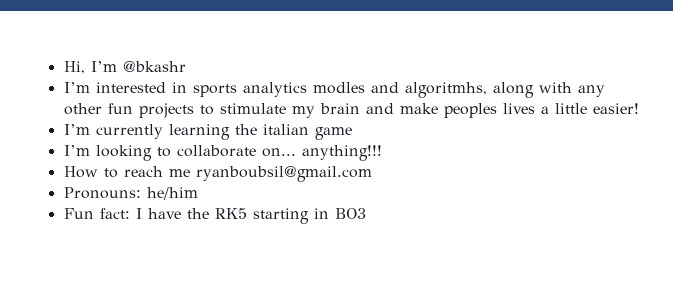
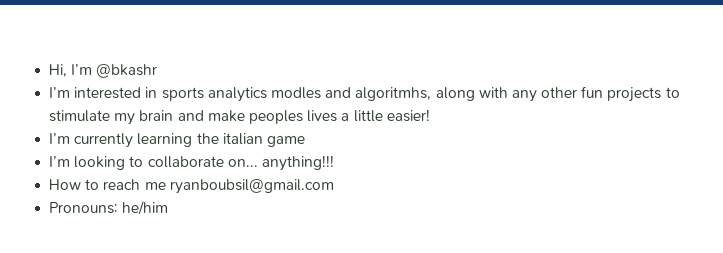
[63,208,366,224] // Fun fact: I have the RK5 starting in BO3 -> (169, 208) none

